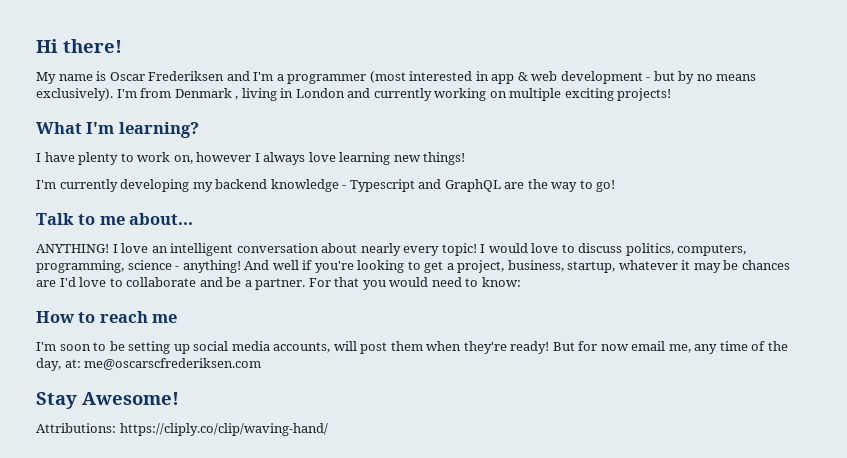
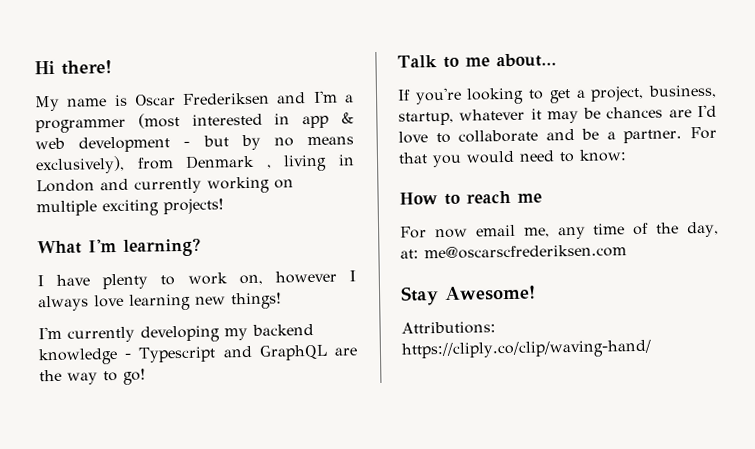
[36,88,137,101] exclusively). I'm -> [35,155,125,175] exclusively),
[36,243,747,256] [36,260,313,273] ANYTHING! I love an intelligent conversation about nearly every topic! I would love to discuss politics, computers, programming, science - anything! And well if -> [397,89,411,101] If
[36,341,598,354] I'm soon to be setting up social media accounts, will post them when they're ready! But for -> [400,226,427,239] For

